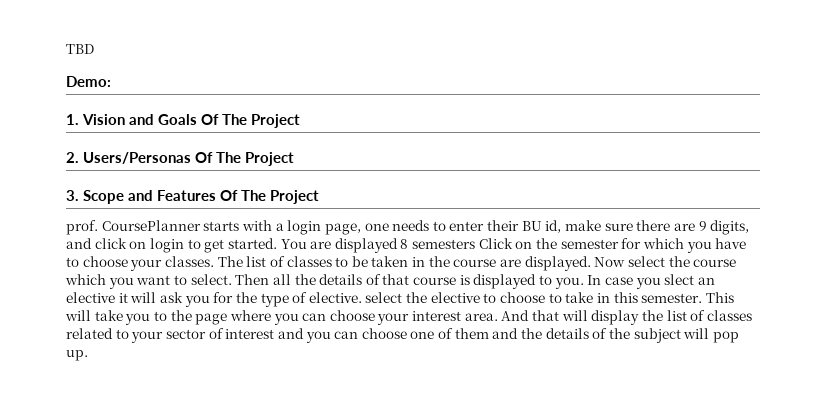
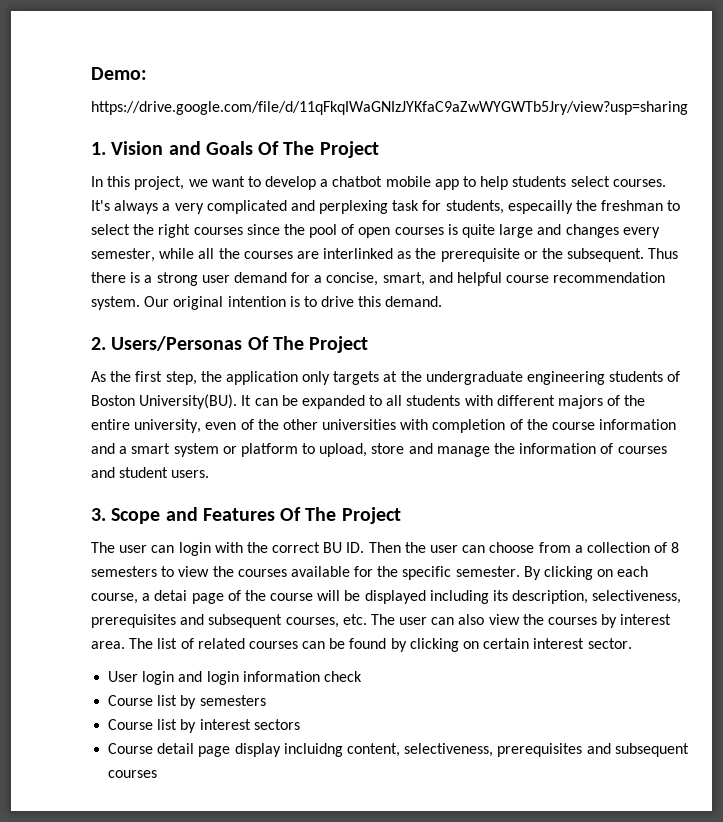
[66,44,94,54] [66,76,111,87] TBD // Demo: -> [91,67,147,80] [91,101,688,115] Demo: // https://drive.google.com/file/d/11qFkqIWaGNIzJYKfaC9aZwWYGWTb5Jry/view?usp=sharing
(301, 121) none -> [91,176,666,190] [91,200,681,214] [91,224,660,238] [91,248,679,262] [91,272,666,286] [91,296,443,310] // In this project, we want to develop a chatbot mobile app to help students select courses. It's always a very complicated and perplexing task for students, especailly the freshman to select the right courses since the pool of open courses is quite large and changes every semester, while all the courses are interlinked as the prerequisite or the subsequent. Thus there is a strong user demand for a concise, smart, and helpful course recommendation system. Our original intention is to drive this demand.
(295, 159) none -> [91,371,681,385] [91,394,646,409] [91,419,677,433] [91,443,667,457] [91,467,210,478] // As the first step, the application only targets at the undergraduate engineering students of Boston University(BU). It can be expanded to all students with different majors of the entire university, even of the other universities with completion of the course information and a smart system or platform to upload, store and manage the information of courses and student users.
[66,220,750,235] [66,238,747,253] [66,256,737,271] [65,274,715,289] [66,292,734,307] [65,310,752,325] [66,328,739,343] [66,350,88,361] prof. CoursePlanner starts with a login page, one needs to enter their BU id, make sure there are 9 digits, and click on login to get started. You are displayed 8 semesters Click on the semester for which you have to choose your classes. The list of classes to be taken in the course are displayed. Now select the course which you want to select. Then all the details of that course is displayed to you. In case you slect an elective it will ask you for the type of elective. select the elective to choose to take in this semester. This will take you to the page where you can choose your interest area. And that will display the list of classes related to your sector of interest and you can choose one of them and the details of the subject will pop up. -> [91,542,680,556] [91,566,649,580] [91,590,682,604] [91,614,672,628] [91,638,632,652] [108,671,362,685] [108,695,266,709] [108,719,300,733] [108,743,689,757] [108,770,158,778] The user can login with the correct BU ID. Then the user can choose from a collection of 8 semesters to view the courses available for the specific semester. By clicking on each course, a detai page of the course will be displayed including its description, selectiveness, prerequisites and subsequent courses, etc. The user can also view the courses by interest area. The list of related courses can be found by clicking on certain interest sector. // User login and login information check // Course list by semesters // Course list by interest sectors // Course detail page display incluidng content, selectiveness, prerequisites and subsequent courses

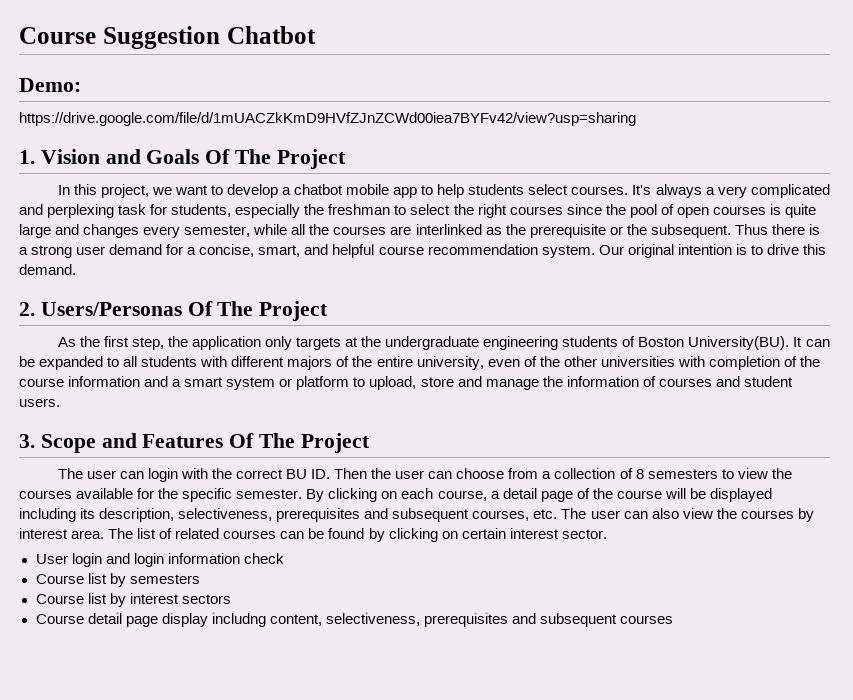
(91, 73) none -> [19,26,316,49] Course Suggestion Chatbot //
[91,101,688,115] https://drive.google.com/file/d/11qFkqIWaGNIzJYKfaC9aZwWYGWTb5Jry/view?usp=sharing -> [19,112,636,126] https://drive.google.com/file/d/1mUACZkKmD9HVfZJnZCWd00iea7BYFv42/view?usp=sharing
[507,200,573,214] especailly -> [235,204,301,218] especially
[154,590,188,601] detai -> [502,488,537,499] detail
[283,743,343,757] incluidng -> [211,613,266,627] includng

